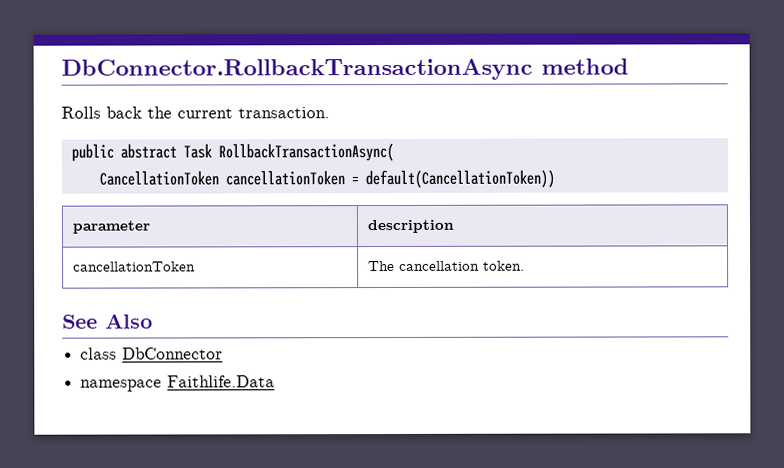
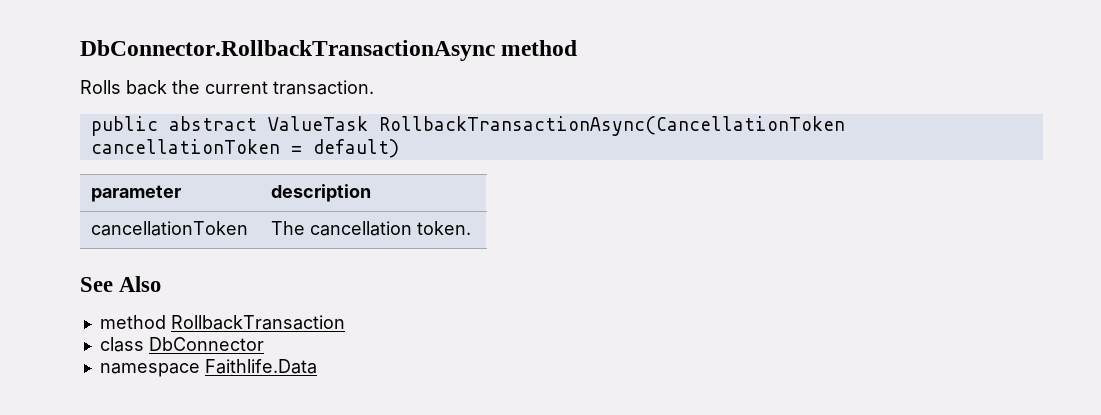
[182,142,394,162] [98,170,219,186] Task RollbackTransactionAsync( // CancellationToken -> [267,116,845,136] ValueTask RollbackTransactionAsync(CancellationToken
[364,169,555,189] default(CancellationToken)) -> [312,139,399,158] default)
(153, 321) none -> [99,315,345,330] // method RollbackTransaction

